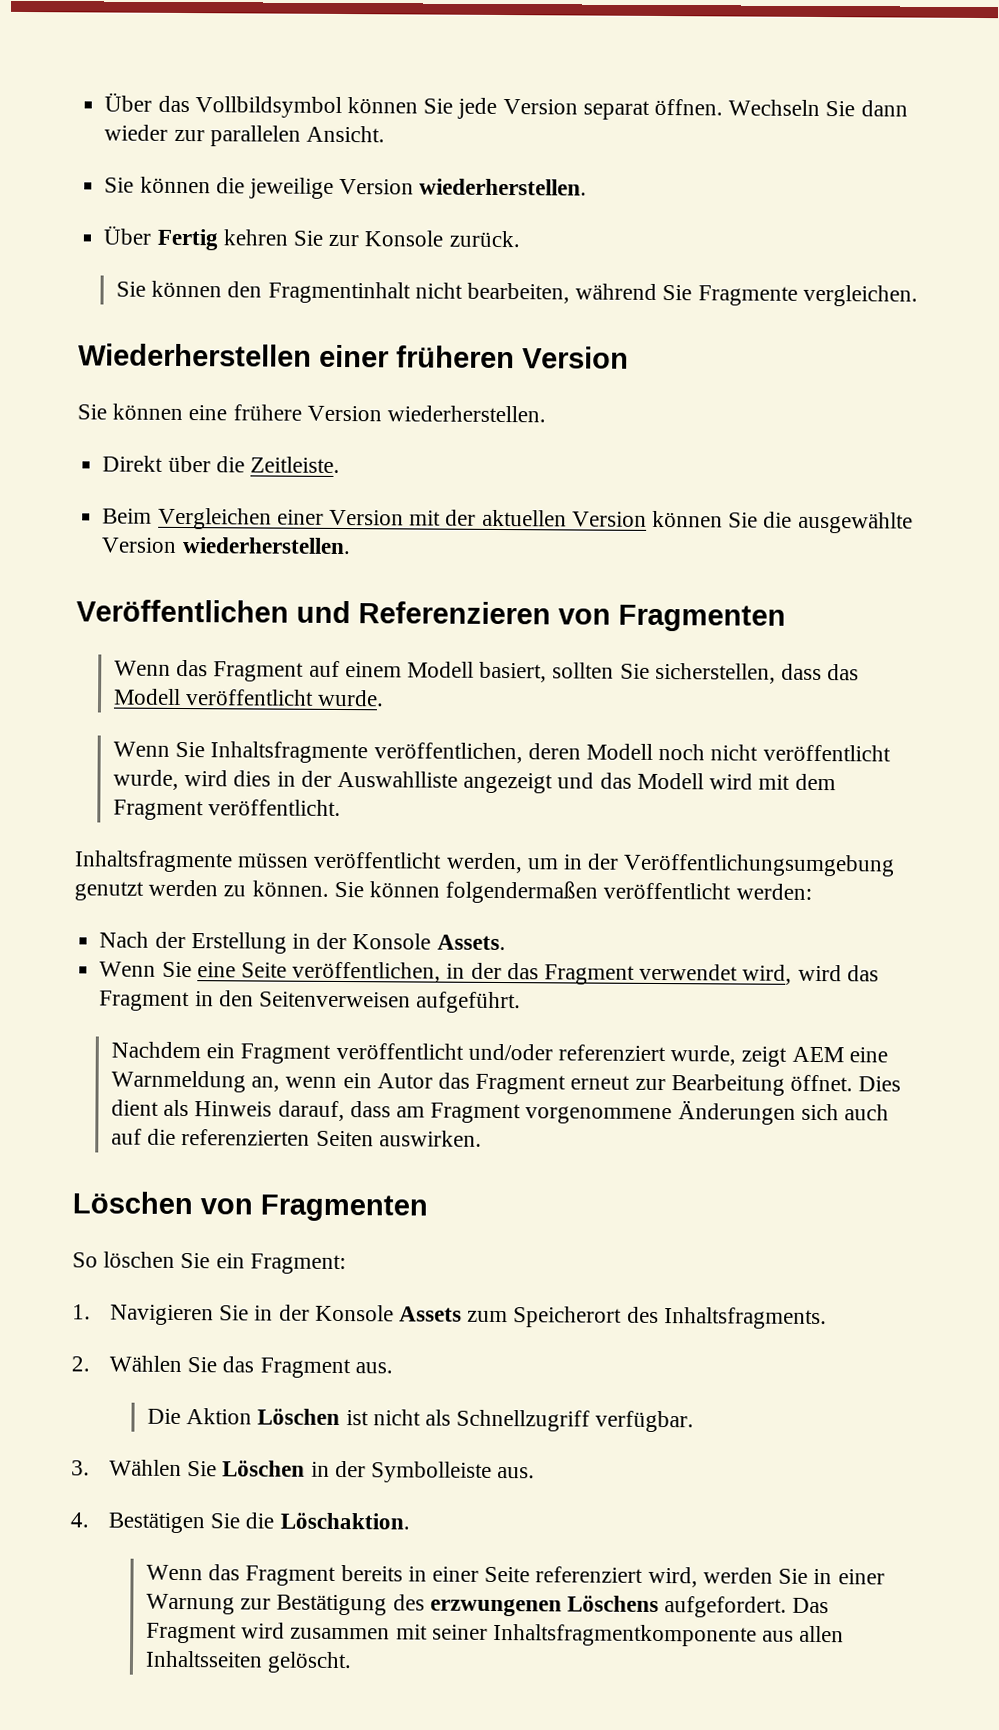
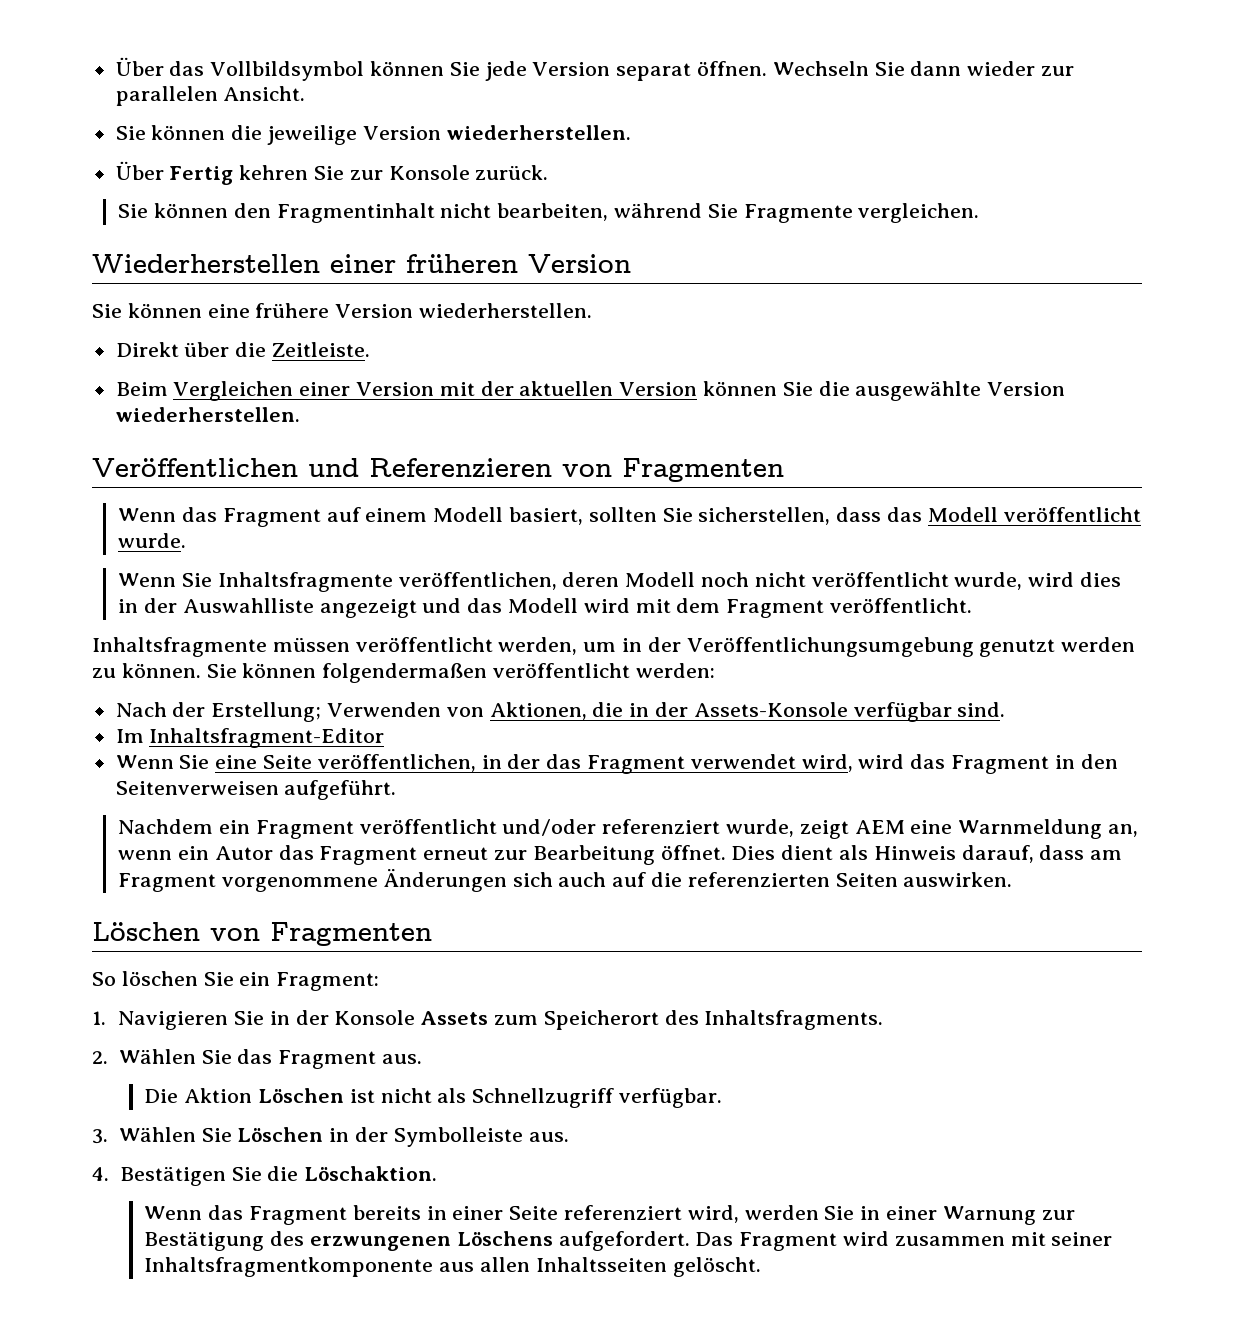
[190,932,506,954] Erstellung in der Konsole Assets. -> [211,702,1006,722] [115,728,385,748] Erstellung; Verwenden von Aktionen, die in der Assets-Konsole verfügbar sind. // Im Inhaltsfragment-Editor

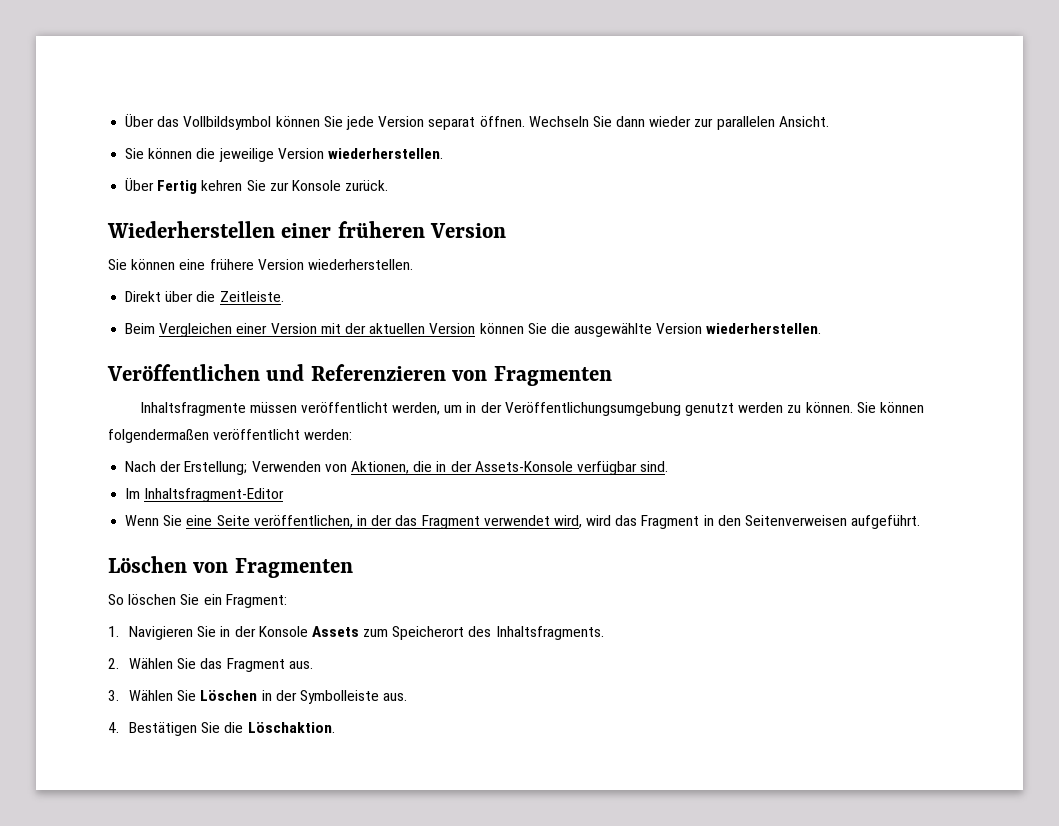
[118,203,980,223] // Sie können den Fragmentinhalt nicht bearbeiten, während Sie Fragmente vergleichen. -> (389, 185) none
[118,507,1141,527] [118,533,187,548] [118,572,1122,592] [118,598,973,618] // Wenn das Fragment auf einem Modell basiert, sollten Sie sicherstellen, dass das Modell veröffentlicht wurde. // Wenn Sie Inhaltsfragmente veröffentlichen, deren Modell noch nicht veröffentlicht wurde, wird dies in der Auswahlliste angezeigt und das Modell wird mit dem Fragment veröffentlicht. -> (612, 376) none
[118,819,1139,839] [118,845,1123,865] [118,868,1013,892] // Nachdem ein Fragment veröffentlicht und/oder referenziert wurde, zeigt AEM eine Warnmeldung an, wenn ein Autor das Fragment erneut zur Bearbeitung öffnet. Dies dient als Hinweis darauf, dass am Fragment vorgenommene Änderungen sich auch auf die referenzierten Seiten auswirken. -> (921, 522) none
[144,1088,722,1108] // Die Aktion Löschen ist nicht als Schnellzugriff verfügbar. -> (313, 665) none
[144,1205,1075,1225] [144,1231,1113,1251] [144,1257,761,1277] // Wenn das Fragment bereits in einer Seite referenziert wird, werden Sie in einer Warnung zur Bestätigung des erzwungenen Löschens aufgefordert. Das Fragment wird zusammen mit seiner Inhaltsfragmentkomponente aus allen Inhaltsseiten gelöscht. -> (335, 727) none

